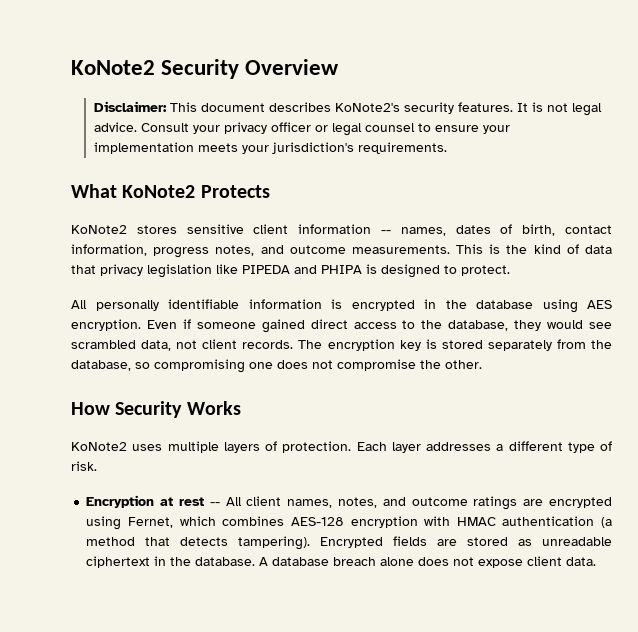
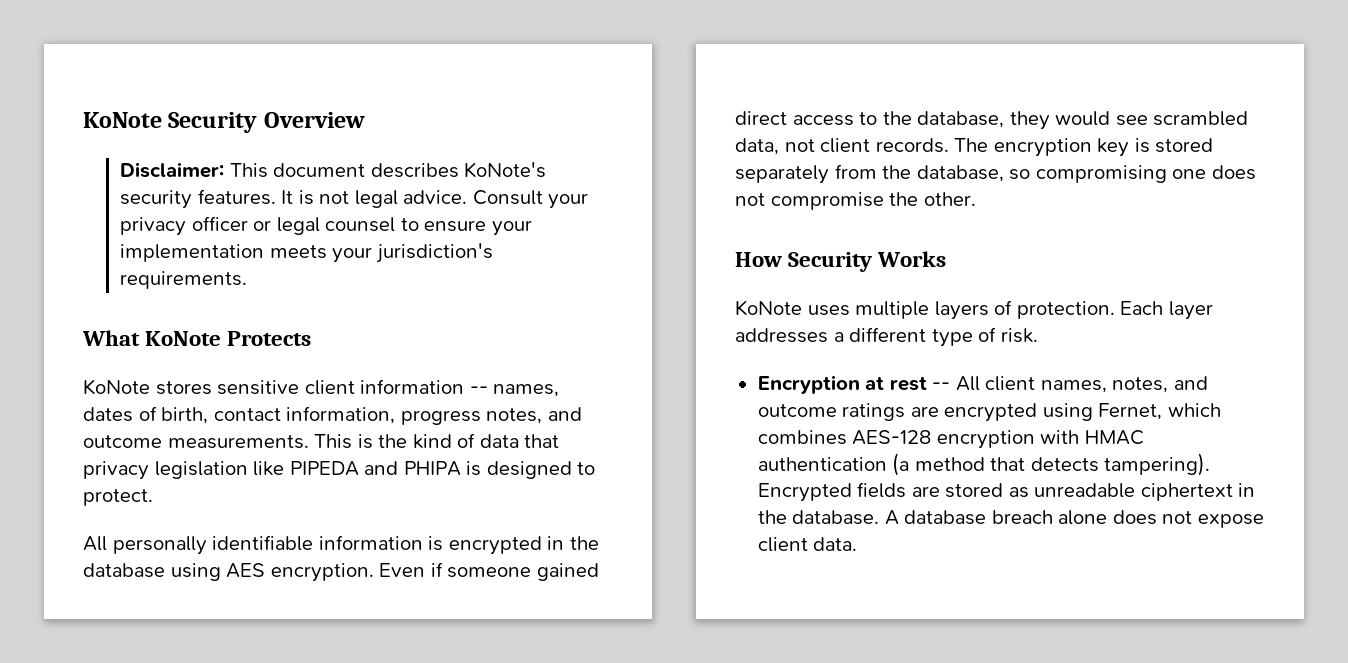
[71,60,155,75] KoNote2 -> [83,112,162,128] KoNote
[335,103,401,112] KoNote2's -> [464,162,547,178] KoNote's
[122,185,196,198] KoNote2 -> [145,331,222,346] KoNote
[71,225,127,234] KoNote2 -> [83,379,150,395] KoNote
[71,442,127,451] KoNote2 -> [735,300,802,316] KoNote

